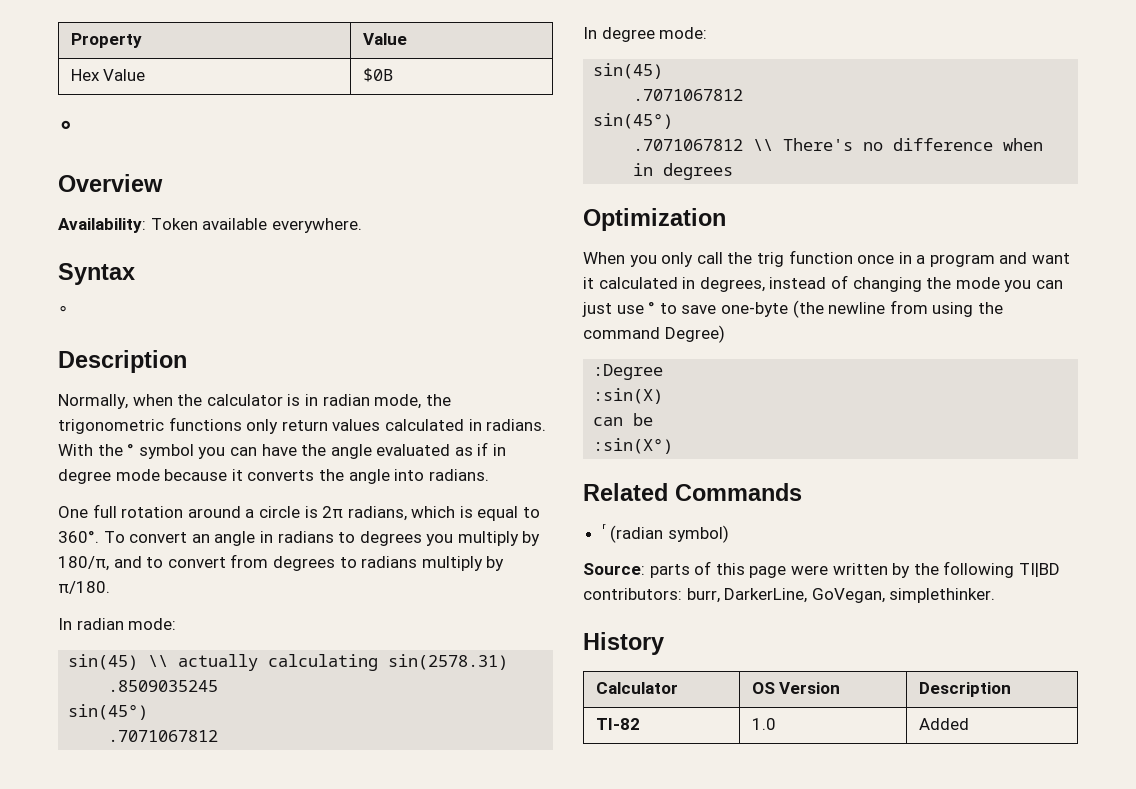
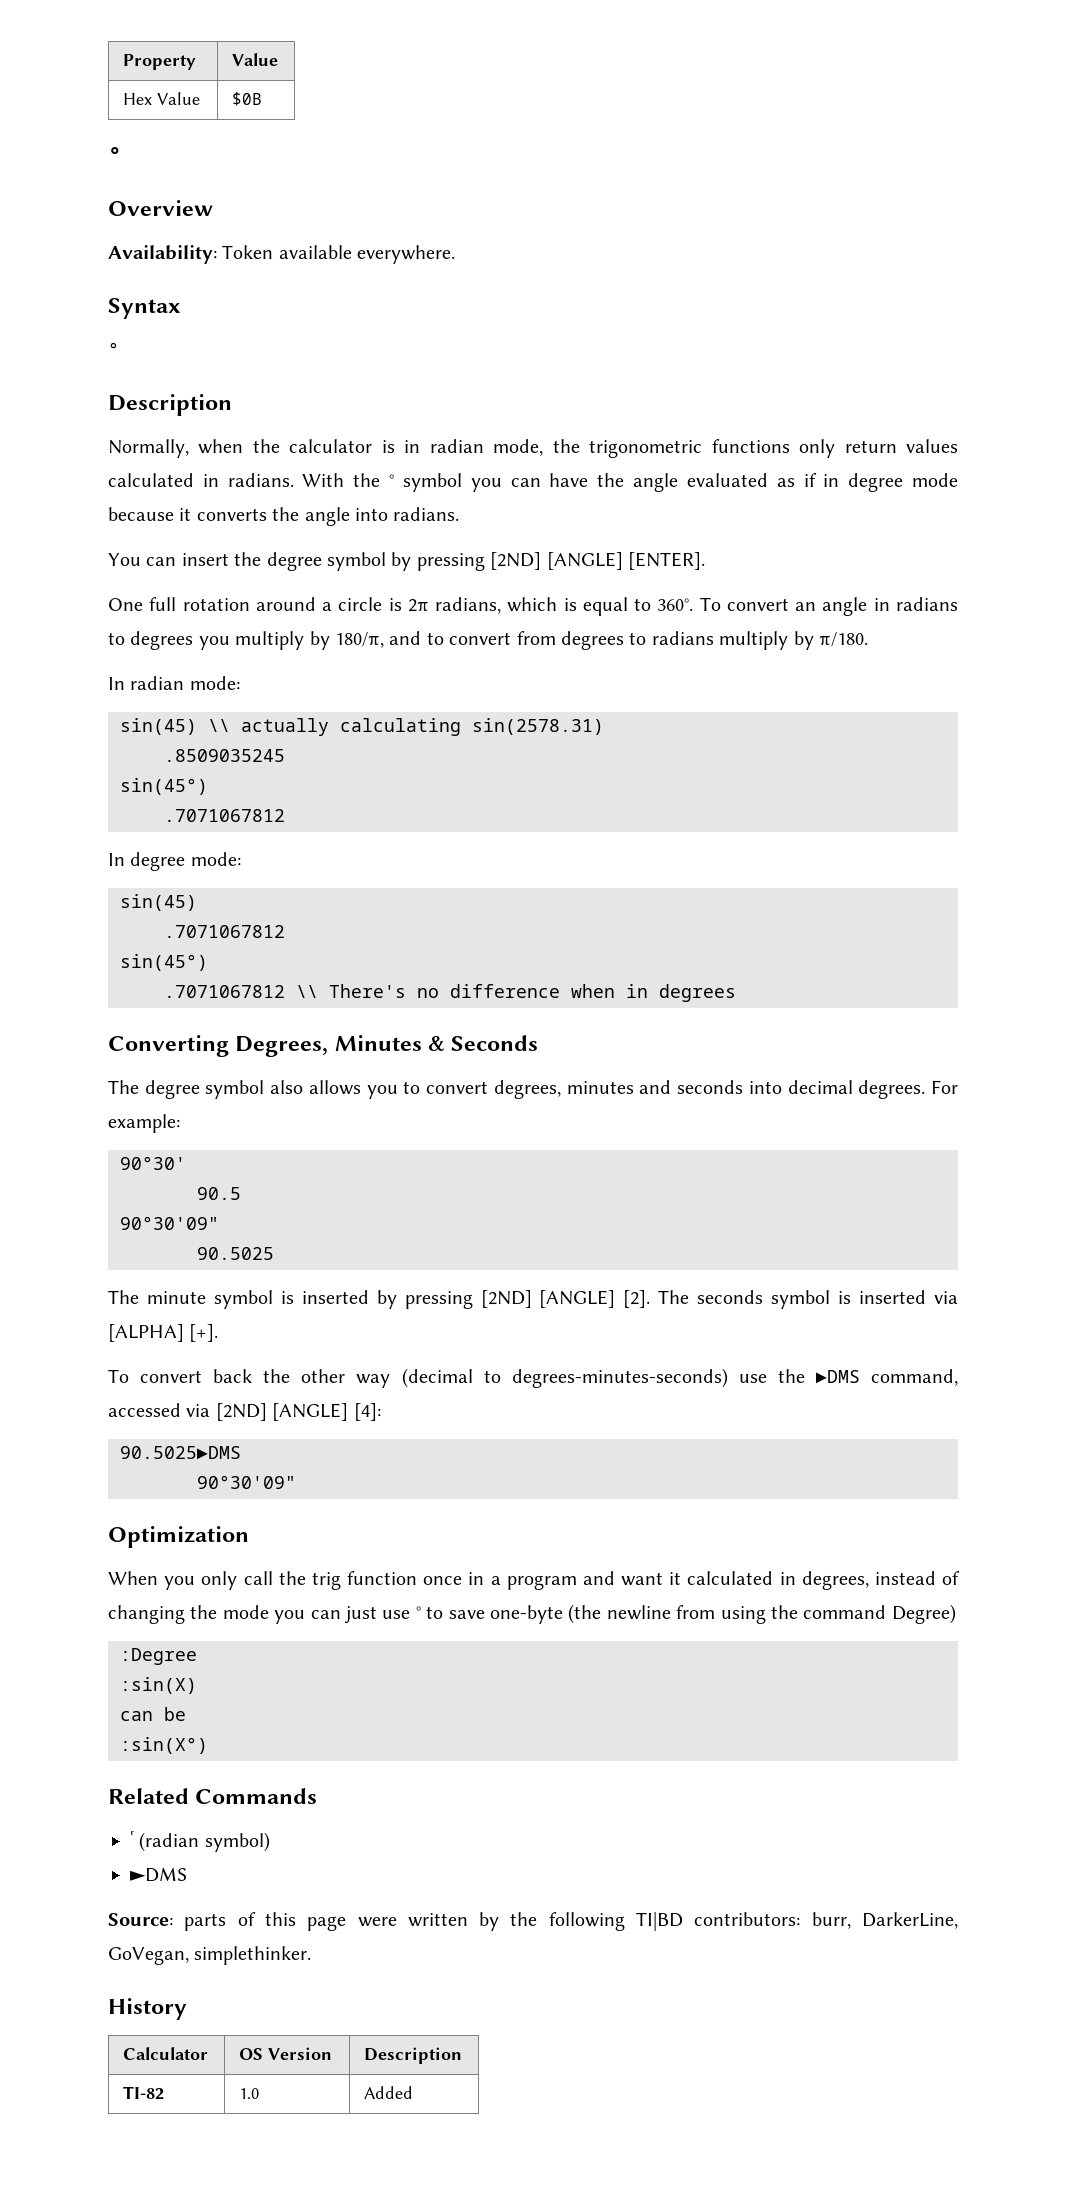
(489, 475) none -> [108,552,705,571] // You can insert the degree symbol by pressing [2ND] [ANGLE] [ENTER].
(734, 171) none -> [108,1035,539,1057] [108,1080,959,1099] [108,1114,180,1133] [120,1156,186,1170] [197,1187,241,1200] [120,1216,219,1230] [197,1247,274,1260] [108,1290,958,1309] [108,1324,219,1342] [108,1368,959,1388] [108,1403,381,1421] [120,1446,241,1460] [197,1475,296,1489] // Converting Degrees, Minutes & Seconds // The degree symbol also allows you to convert degrees, minutes and seconds into decimal degrees. For example: // 90°30' // 90.5 // 90°30'09" // 90.5025 // The minute symbol is inserted by pressing [2ND] [ANGLE] [2]. The seconds symbol is inserted via [ALPHA] [+]. // To convert back the other way (decimal to degrees-minutes-seconds) use the ►DMS command, accessed via [2ND] [ANGLE] [4]: // 90.5025►DMS // 90°30'09"
(729, 534) none -> [130,1867,187,1882] // ►DMS

